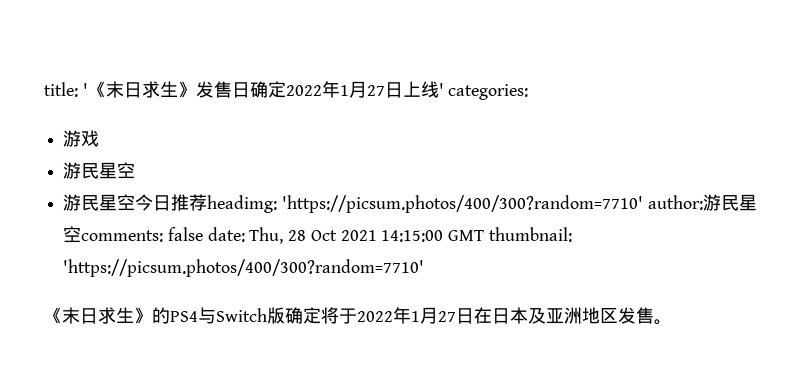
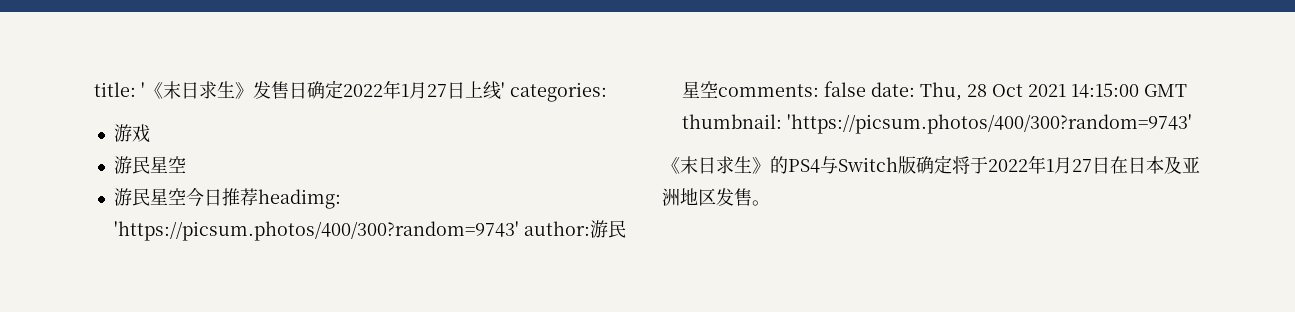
[281,195,643,213] 'https://picsum.photos/400/300?random=7710' -> [113,221,519,241] 'https://picsum.photos/400/300?random=9743'
[63,259,425,277] 'https://picsum.photos/400/300?random=7710' -> [786,114,1192,134] 'https://picsum.photos/400/300?random=9743'

